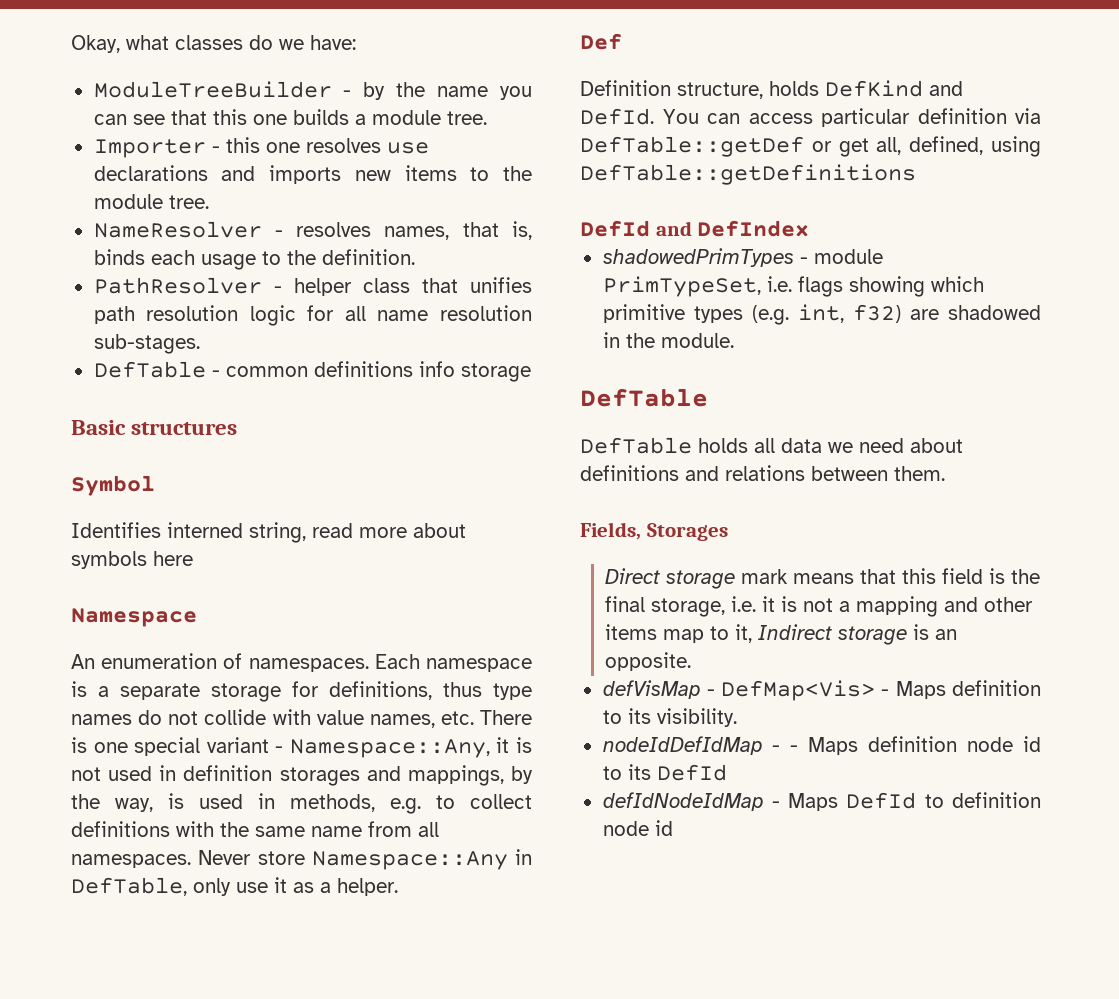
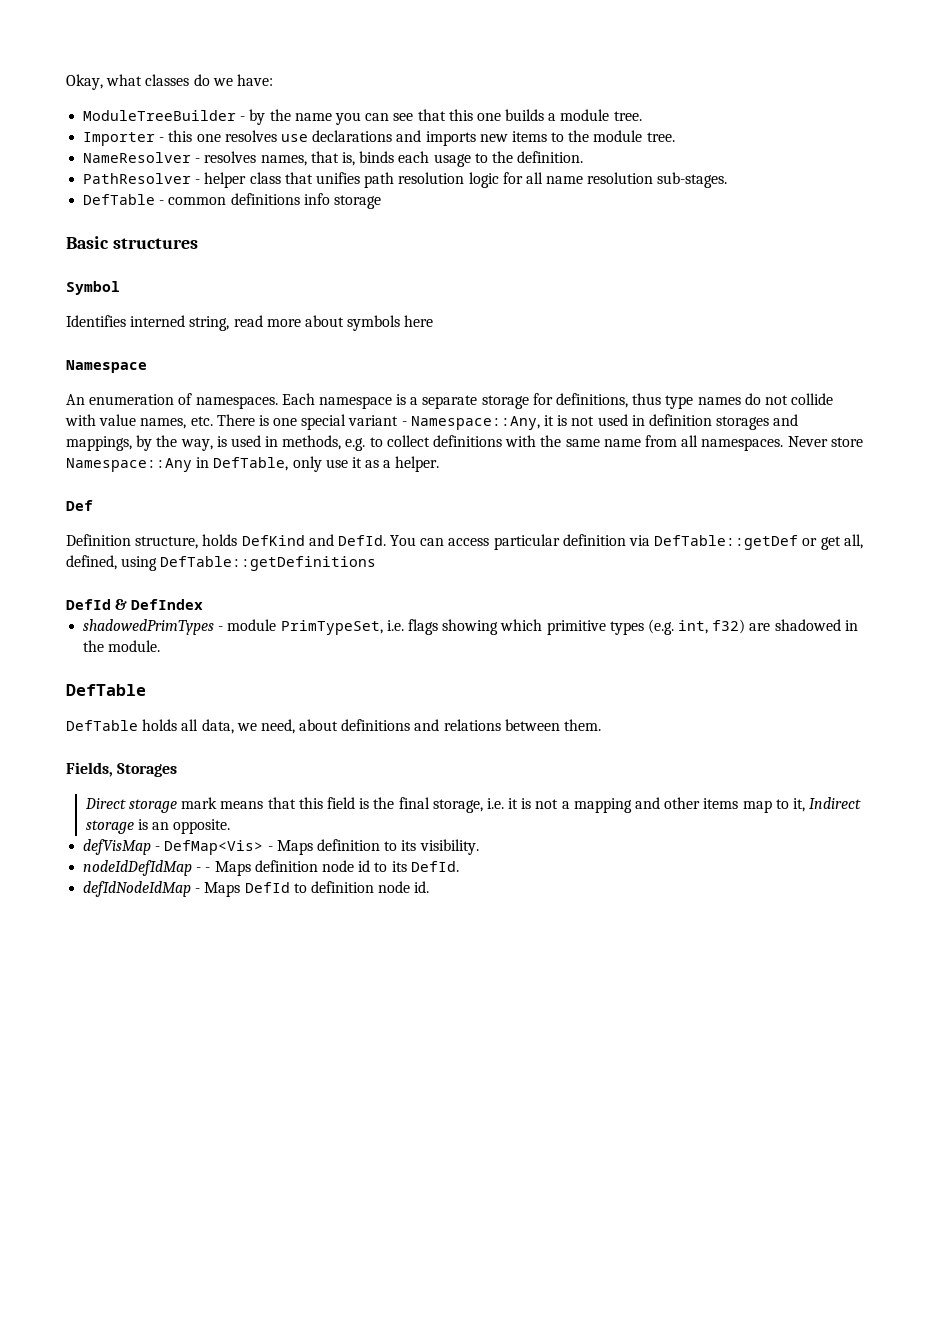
[655,221,692,236] and -> [115,599,128,610] &
[781,438,904,453] data we need -> [201,719,295,734] data, we need,
[656,764,727,781] DefId -> [410,861,459,872] DefId.
[654,820,673,836] id -> [414,881,430,893] id.

